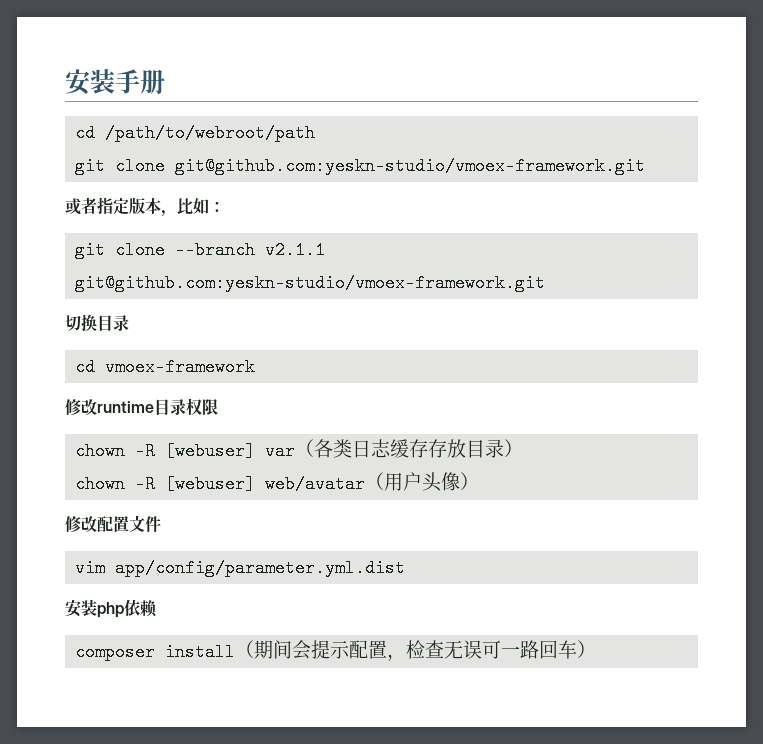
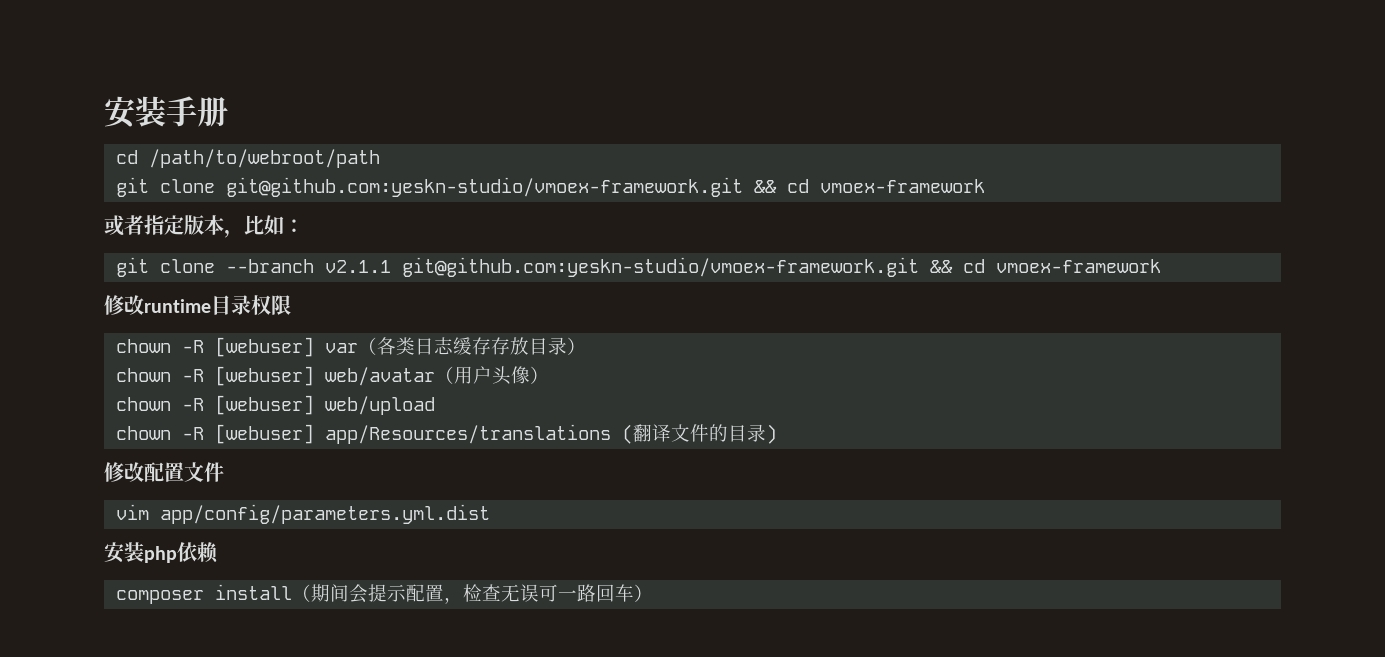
(645, 166) none -> [754,179,985,193] && cd vmoex-framework
[65,314,129,332] // 切换目录 // -> [930,260,953,273] &&
(479, 481) none -> [116,395,435,415] [116,424,777,444] // chown -R [webuser] web/upload // chown -R [webuser] app/Resources/translations (翻译文件的目录)
[114,559,405,577] app/config/parameter.yml.dist -> [160,504,490,524] app/config/parameters.yml.dist

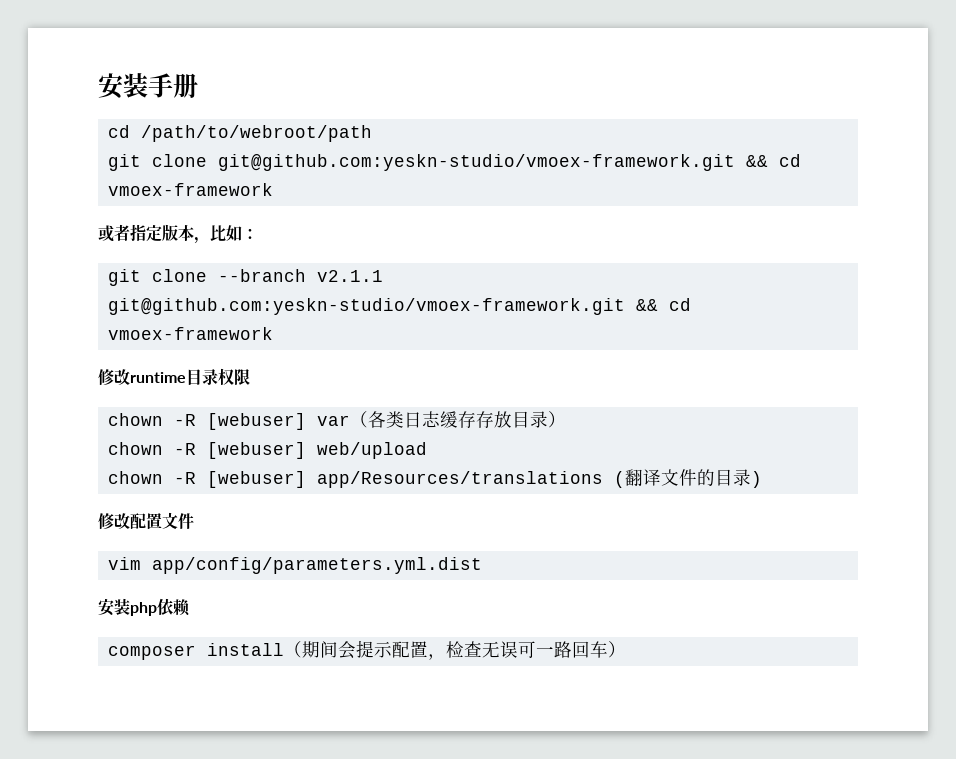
[116,366,549,386] // chown -R [webuser] web/avatar（用户头像） -> (566, 419) none

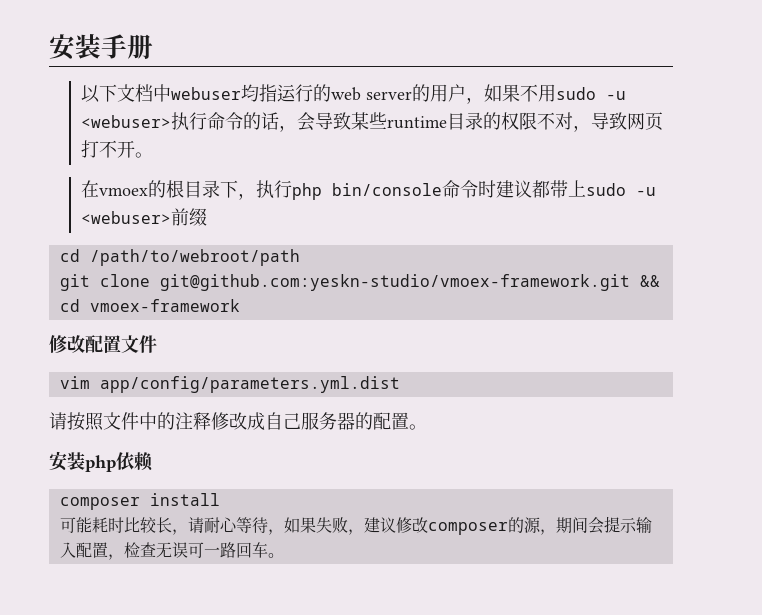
(198, 85) none -> [81,84,627,104] [81,112,664,132] [81,140,154,158] [81,180,657,200] [81,208,208,226] // 以下文档中webuser均指运行的web server的用户，如果不用sudo -u <webuser>执行命令的话，会导致某些runtime目录的权限不对，导致网页打不开。 // 在vmoex的根目录下，执行php bin/console命令时建议都带上sudo -u <webuser>前缀
[98,224,258,244] [107,269,383,286] [107,298,691,315] [107,327,273,340] [98,368,250,386] [107,411,566,430] [107,442,427,459] [107,469,762,488] // 或者指定版本，比如： // git clone --branch v2.1.1 git@github.com:yeskn-studio/vmoex-framework.git && cd vmoex-framework // 修改runtime目录权限 // chown -R [webuser] var（各类日志缓存存放目录） // chown -R [webuser] web/upload // chown -R [webuser] app/Resources/translations (翻译文件的目录) -> (240, 305) none
(482, 565) none -> [49,412,427,431] // 请按照文件中的注释修改成自己服务器的配置。
[283,641,302,658] （ -> [59,517,556,535] // 可能耗时比较长，请耐心等待，如果失败，建议修改composer的源，
(392, 649) none -> [635,517,652,533] [59,542,76,558] 输入
[607,641,626,658] ） -> [267,553,284,558] 。

